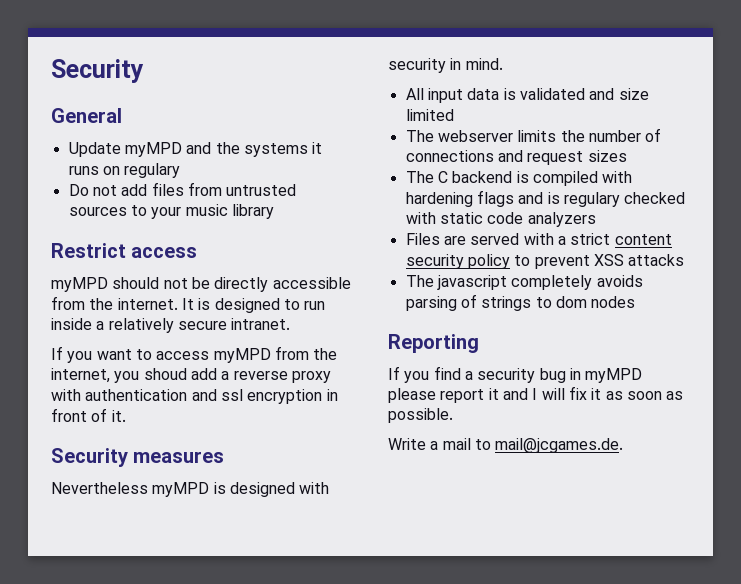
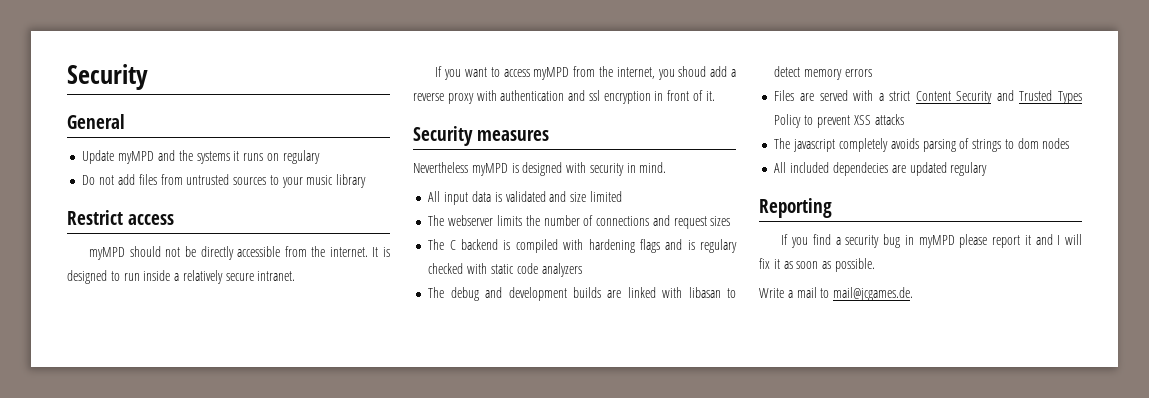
(596, 219) none -> [428,287,736,301] [774,66,872,80] // The debug and development builds are linked with libasan to detect memory errors
[614,234,672,245] [405,254,510,269] content security policy -> [915,90,1082,104] [774,114,802,128] Content Security and Trusted Types Policy
(636, 302) none -> [774,162,988,176] // All included dependecies are updated regulary

